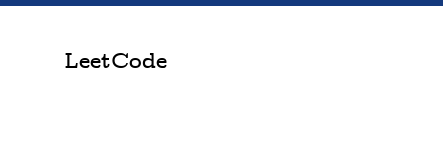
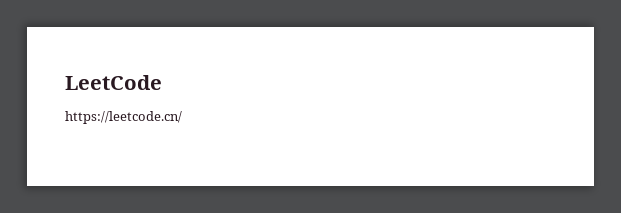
(167, 60) none -> [65,111,182,124] // https://leetcode.cn/

